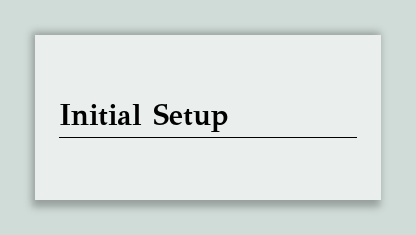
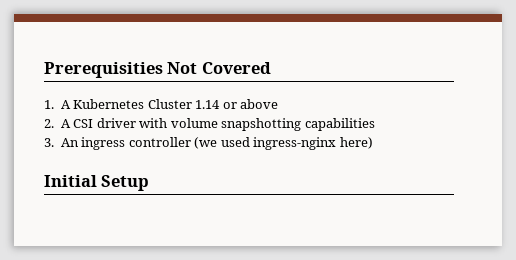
(59, 115) none -> [44,62,271,78] [44,99,279,109] [44,118,375,131] [44,137,373,150] Prerequisities Not Covered // 1. A Kubernetes Cluster 1.14 or above // 2. A CSI driver with volume snapshotting capabilities // 3. An ingress controller (we used ingress-nginx here) //

